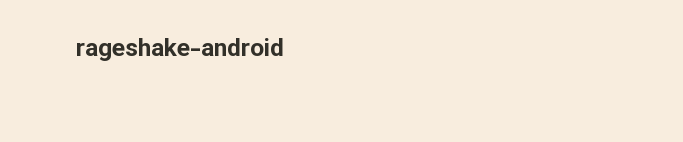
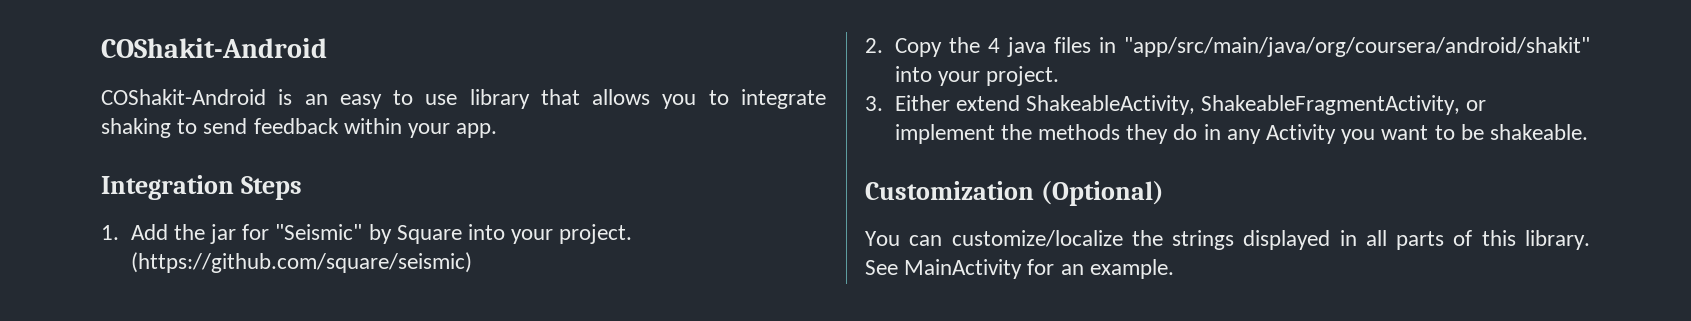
[76,38,284,61] rageshake-android -> [101,38,327,58] [101,89,826,109] [101,118,498,138] [101,175,302,200] [101,224,633,244] [130,252,472,273] [865,37,1590,57] [894,66,1059,86] [865,95,1487,115] [894,124,1589,144] [865,181,1164,206] [865,230,1590,250] [865,259,1174,279] COShakit-Android // COShakit-Android is an easy to use library that allows you to integrate shaking to send feedback within your app. // Integration Steps // 1. Add the jar for "Seismic" by Square into your project. (https://github.com/square/seismic) // 2. Copy the 4 java files in "app/src/main/java/org/coursera/android/shakit" into your project. // 3. Either extend ShakeableActivity, ShakeableFragmentActivity, or implement the methods they do in any Activity you want to be shakeable. // Customization (Optional) // You can customize/localize the strings displayed in all parts of this library. See MainActivity for an example.

